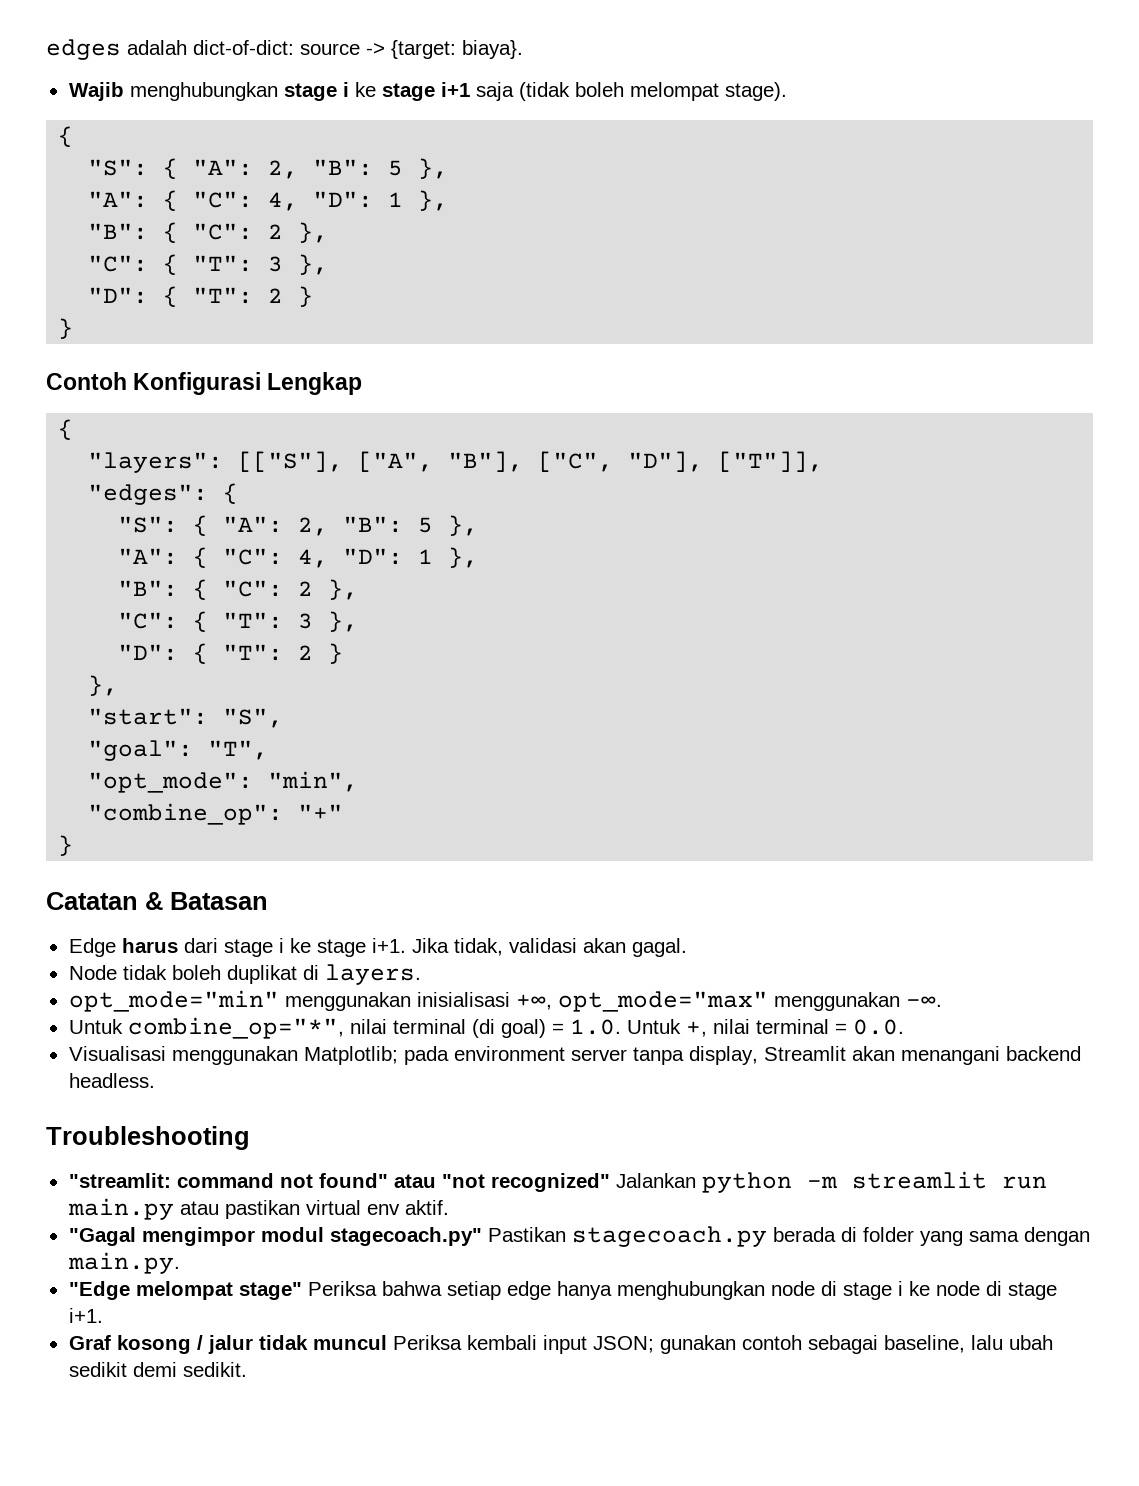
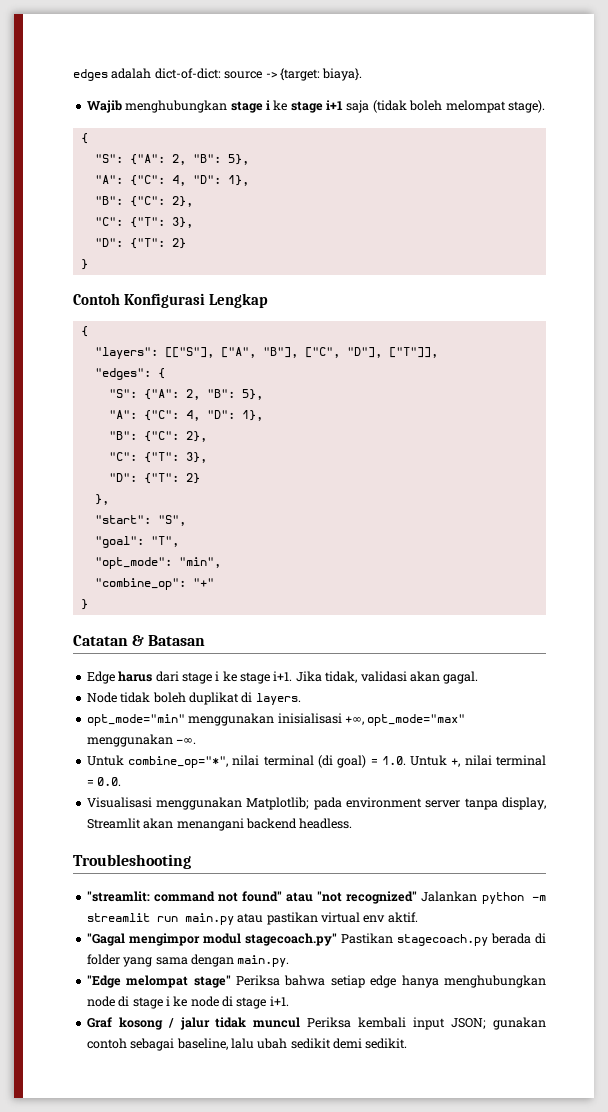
[163,158,449,179] [88,190,449,211] [88,222,329,243] [88,254,329,275] [88,286,314,307] { "A": 2, "B": 5 }, // "A": { "C": 4, "D": 1 }, // "B": { "C": 2 }, // "C": { "T": 3 }, // "D": { "T": 2 } -> [129,154,249,165] [94,175,249,186] [94,196,193,207] [94,217,193,228] [94,238,186,249] {"A": 2, "B": 5}, // "A": {"C": 4, "D": 1}, // "B": {"C": 2}, // "C": {"T": 3}, // "D": {"T": 2}
[193,515,479,536] [118,547,479,568] [118,579,359,600] [118,611,359,632] [118,643,344,664] { "A": 2, "B": 5 }, // "A": { "C": 4, "D": 1 }, // "B": { "C": 2 }, // "C": { "T": 3 }, // "D": { "T": 2 } -> [143,389,263,400] [108,410,263,421] [108,431,207,442] [108,452,207,463] [108,473,200,484] {"A": 2, "B": 5}, // "A": {"C": 4, "D": 1}, // "B": {"C": 2}, // "C": {"T": 3}, // "D": {"T": 2}

